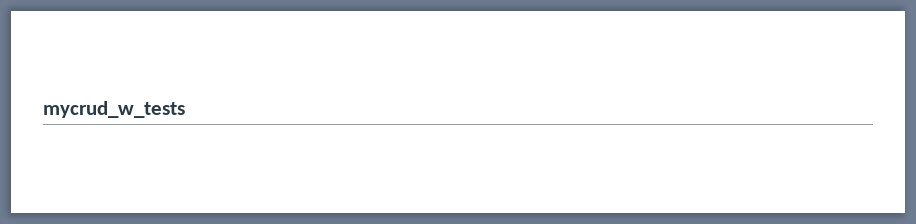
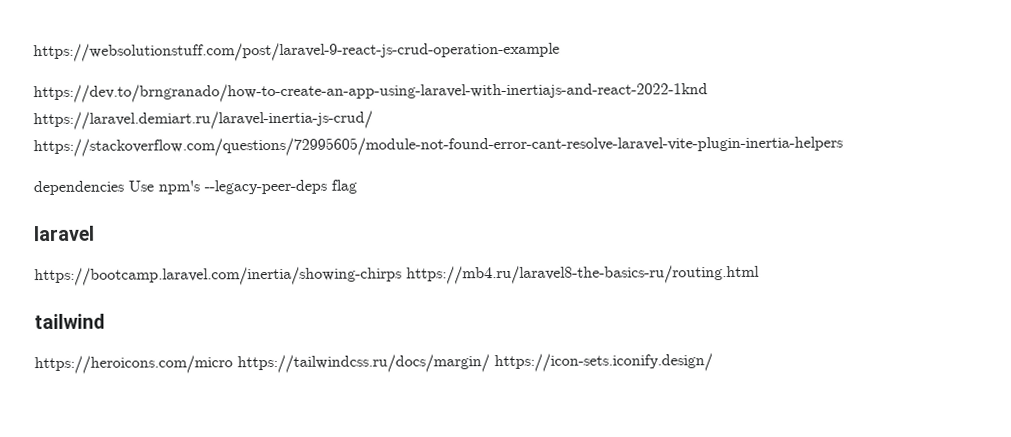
[43,101,185,118] mycrud_w_tests -> [33,41,560,63] [33,82,708,104] [33,110,373,131] [33,135,843,158] [33,179,357,196] [34,225,95,242] [34,264,760,287] [34,313,105,330] [34,353,713,375] https://websolutionstuff.com/post/laravel-9-react-js-crud-operation-example // https://dev.to/brngranado/how-to-create-an-app-using-laravel-with-inertiajs-and-react-2022-1knd https://laravel.demiart.ru/laravel-inertia-js-crud/ https://stackoverflow.com/questions/72995605/module-not-found-error-cant-resolve-laravel-vite-plugin-inertia-helpers // dependencies Use npm's --legacy-peer-deps flag // laravel // https://bootcamp.laravel.com/inertia/showing-chirps https://mb4.ru/laravel8-the-basics-ru/routing.html // tailwind // https://heroicons.com/micro https://tailwindcss.ru/docs/margin/ https://icon-sets.iconify.design/

